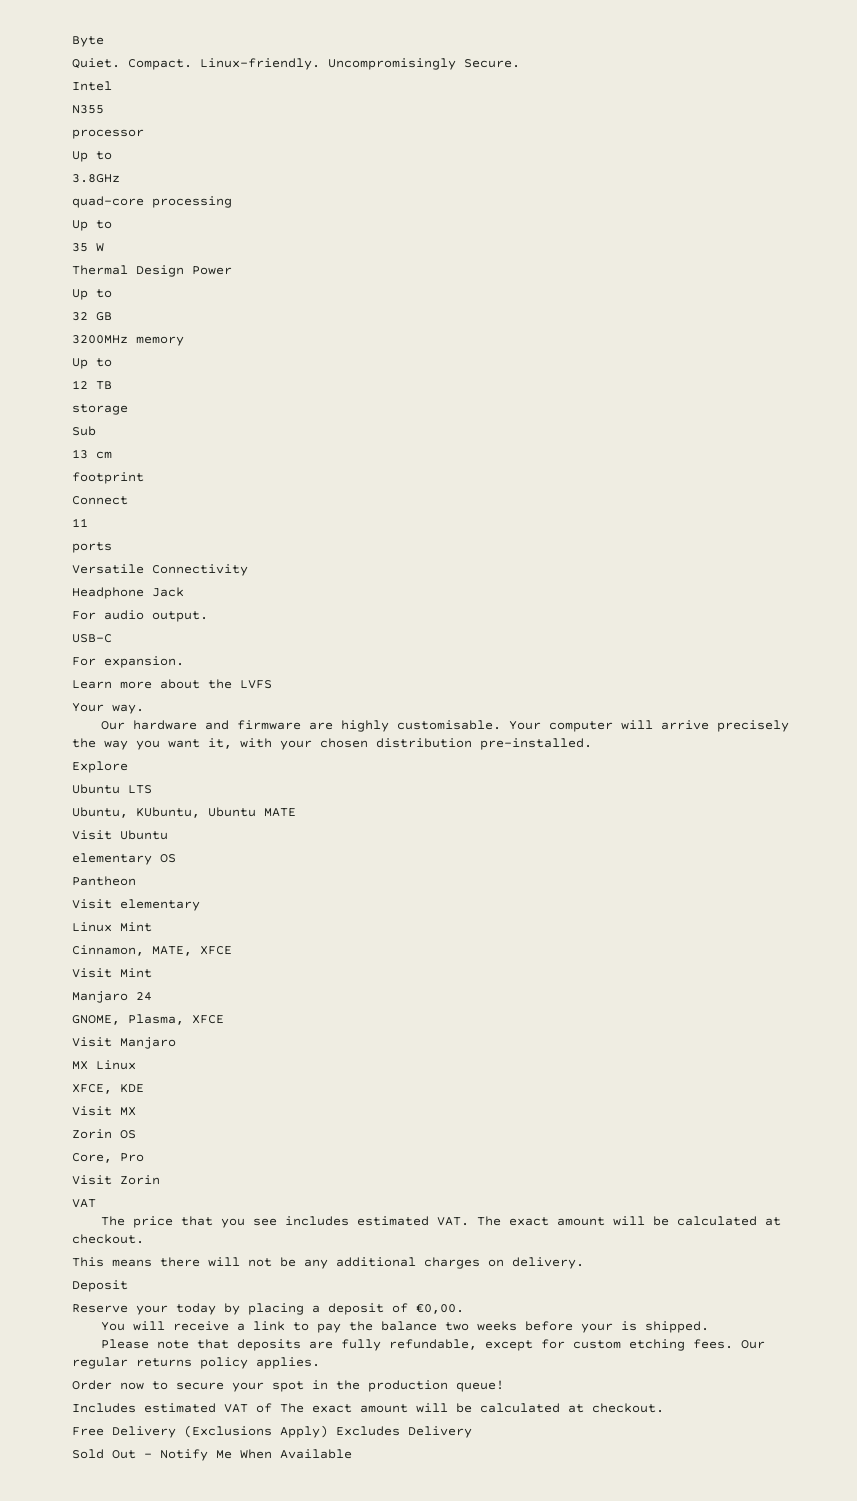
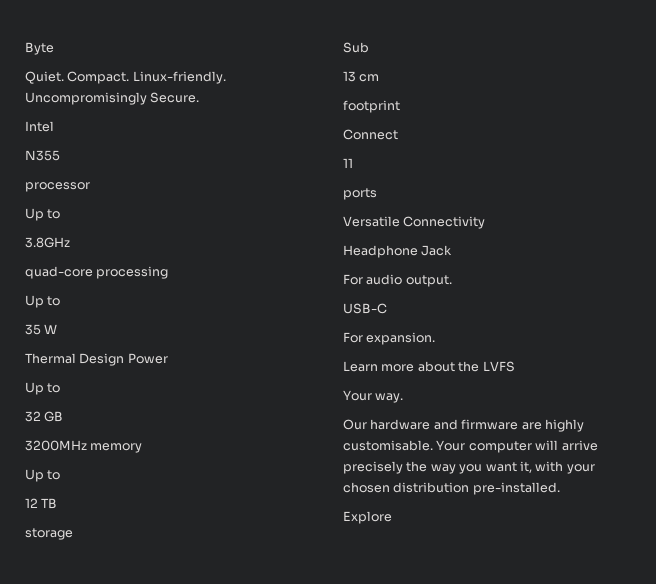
[72,784,152,794] [72,807,296,818] [72,830,168,840] [72,853,176,865] [72,876,136,886] [72,899,200,911] [72,922,152,932] [72,945,232,956] [72,968,152,978] [72,991,152,1003] [72,1014,224,1025] [72,1037,176,1049] [72,1060,136,1070] [72,1083,144,1094] [72,1106,136,1116] [72,1129,136,1139] [72,1153,144,1163] [72,1175,160,1185] [72,1199,96,1208] [101,1216,782,1228] [72,1234,144,1244] [72,1257,584,1269] [72,1280,128,1292] [72,1303,464,1315] [101,1321,710,1333] [101,1339,766,1351] [72,1357,320,1369] [72,1380,504,1392] [72,1403,664,1413] [72,1425,472,1438] [72,1449,352,1461] // Ubuntu LTS // Ubuntu, KUbuntu, Ubuntu MATE // Visit Ubuntu // elementary OS // Pantheon // Visit elementary // Linux Mint // Cinnamon, MATE, XFCE // Visit Mint // Manjaro 24 // GNOME, Plasma, XFCE // Visit Manjaro // MX Linux // XFCE, KDE // Visit MX // Zorin OS // Core, Pro // Visit Zorin // VAT // The price that you see includes estimated VAT. The exact amount will be calculated at checkout. // This means there will not be any additional charges on delivery. // Deposit // Reserve your today by placing a deposit of €0,00. // You will receive a link to pay the balance two weeks before your is shipped. // Please note that deposits are fully refundable, except for custom etching fees. Our regular returns policy applies. // Order now to secure your spot in the production queue! // Includes estimated VAT of The exact amount will be calculated at checkout. // Free Delivery (Exclusions Apply) Excludes Delivery // Sold Out - Notify Me When Available -> (392, 517) none

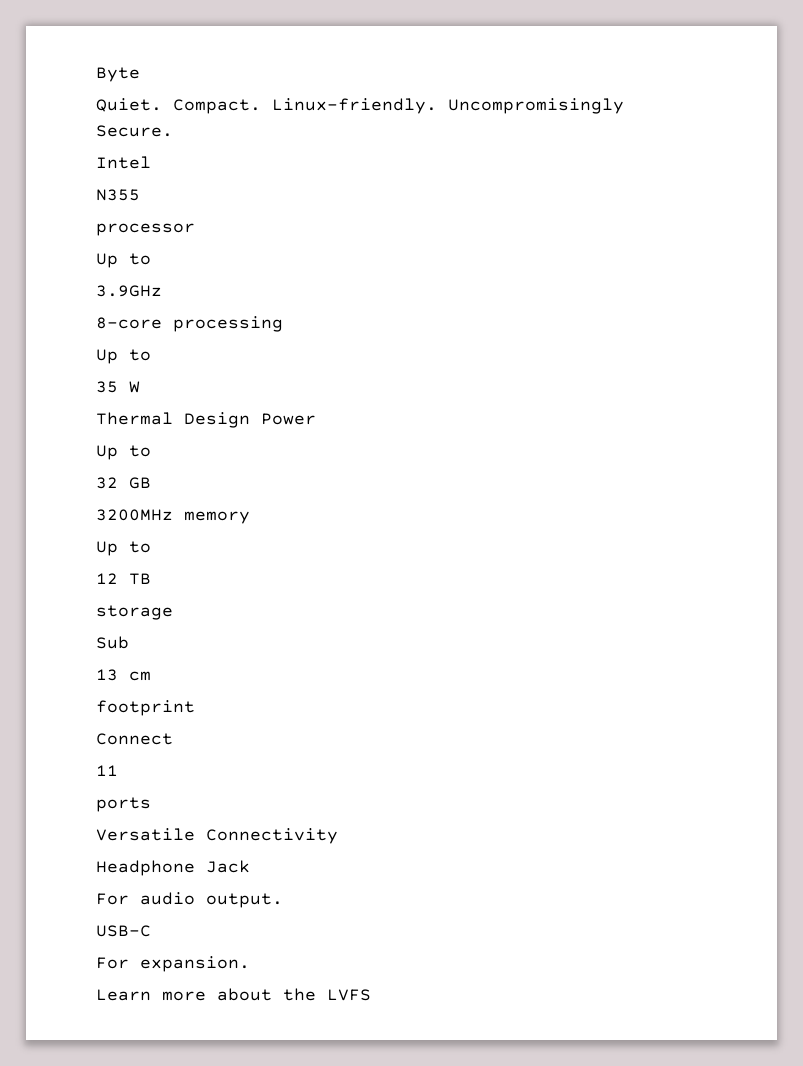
[25,237,70,248] [25,266,93,279] 3.8GHz // quad-core -> [96,285,162,297] [96,317,162,329] 3.9GHz // 8-core
[343,390,404,403] [343,419,584,432] [343,440,598,453] [343,461,595,474] [343,482,560,495] [343,511,392,524] // Your way. // Our hardware and firmware are highly customisable. Your computer will arrive precisely the way you want it, with your chosen distribution pre-installed. // Explore -> (371, 995) none

